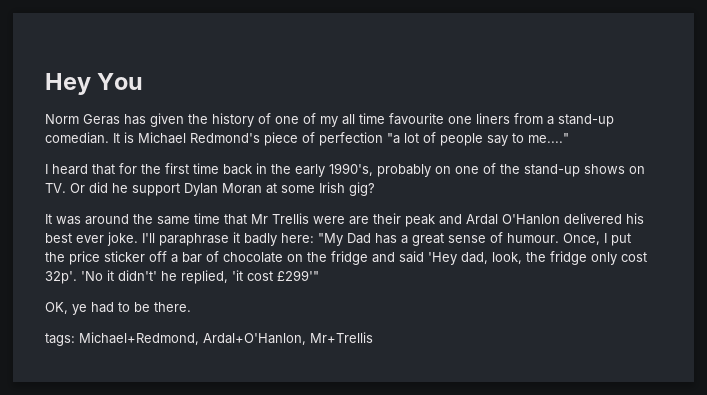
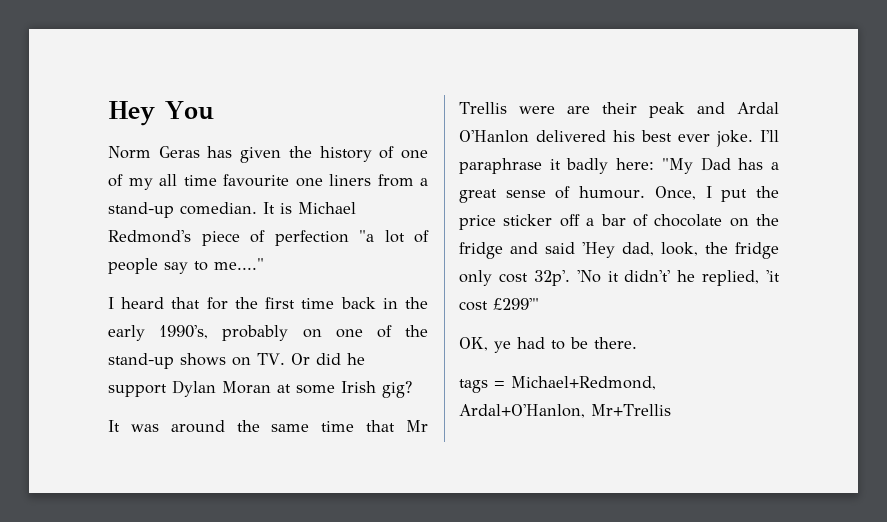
[45,333,75,346] tags: -> [459,379,505,393] tags =

